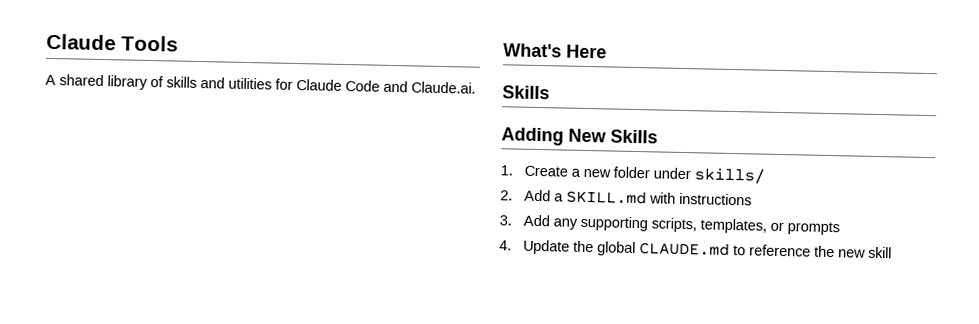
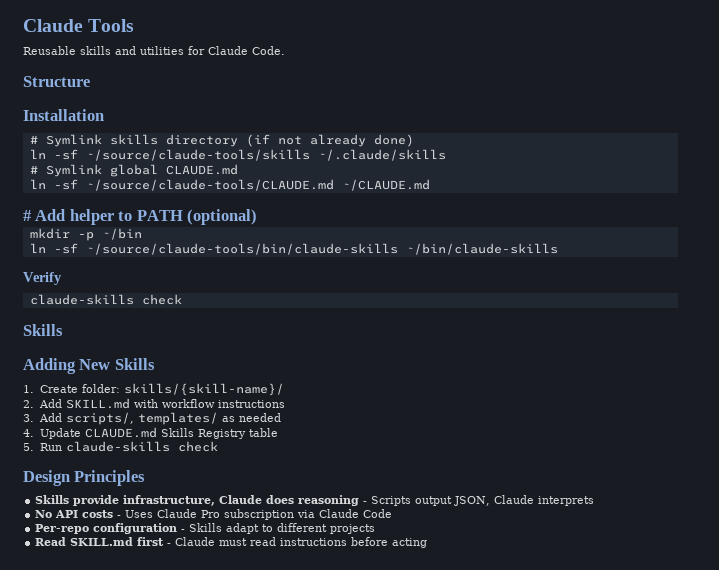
[45,74,164,90] A shared library of -> [23,46,76,55] Reusable
[345,80,476,94] [503,43,607,59] Code and Claude.ai. // What's Here -> [252,46,285,55] [23,76,90,87] [23,109,104,121] [29,134,414,147] [29,149,446,161] [29,164,238,177] [29,179,430,191] [23,209,258,225] [29,228,142,241] [29,243,558,255] [23,272,62,285] [29,294,182,305] Code. // Structure // Installation // # Symlink skills directory (if not already done) // ln -sf ~/source/claude-tools/skills ~/.claude/skills // # Symlink global CLAUDE.md // ln -sf ~/source/claude-tools/CLAUDE.md ~/CLAUDE.md // # Add helper to PATH (optional) // mkdir -p ~/bin // ln -sf ~/source/claude-tools/bin/claude-skills ~/bin/claude-skills // Verify // claude-skills check
[570,166,765,184] a new folder under skills/ -> [81,383,284,396] folder: skills/{skill-name}/
[553,193,564,202] a -> (62, 403) none
(676, 198) none -> [161,399,215,408] workflow
[552,215,840,236] [499,239,892,259] any supporting scripts, templates, or prompts // 4. Update the global CLAUDE.md to reference the new skill -> [65,412,281,425] [23,427,278,439] [23,441,218,452] [23,470,146,486] [35,495,595,506] [35,509,393,520] [35,523,376,534] [35,537,428,548] scripts/, templates/ as needed // 4. Update CLAUDE.md Skills Registry table // 5. Run claude-skills check // Design Principles // Skills provide infrastructure, Claude does reasoning - Scripts output JSON, Claude interprets // No API costs - Uses Claude Pro subscription via Claude Code // Per-repo configuration - Skills adapt to different projects // Read SKILL.md first - Claude must read instructions before acting

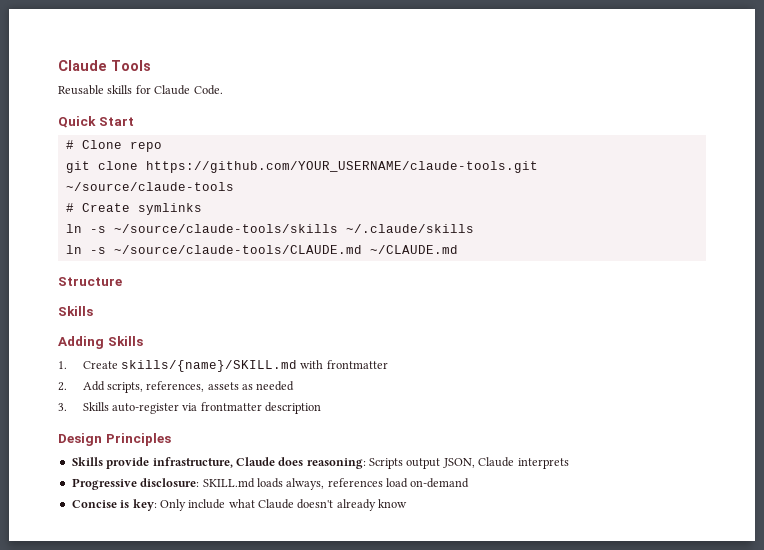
[115,46,184,55] and utilities -> (133, 89) none
[23,76,90,87] [23,109,104,121] [29,134,414,147] [29,149,78,160] Structure // Installation // # Symlink skills directory (if not already done) // ln -sf -> [58,116,134,128] [65,140,162,152] [65,161,538,173] [65,182,234,191] [65,203,202,215] [65,224,106,233] Quick Start // # Clone repo // git clone https://github.com/YOUR_USERNAME/claude-tools.git ~/source/claude-tools // # Create symlinks // ln -s
[29,164,238,177] [29,179,78,190] // # Symlink global CLAUDE.md // ln -sf -> [65,245,106,254] // ln -s
[23,209,258,225] [29,228,142,241] [29,243,558,255] [23,272,62,285] [29,294,182,305] # Add helper to PATH (optional) // mkdir -p ~/bin // ln -sf ~/source/claude-tools/bin/claude-skills ~/bin/claude-skills // Verify // claude-skills check -> [58,277,122,286] Structure
[79,359,111,370] New -> (104, 342) none
[81,383,284,396] folder: skills/{skill-name}/ -> [120,360,388,372] skills/{name}/SKILL.md with frontmatter
[65,398,285,409] [23,412,281,425] [23,427,278,439] [23,441,218,452] SKILL.md with workflow instructions // 3. Add scripts/, templates/ as needed // 4. Update CLAUDE.md Skills Registry table // 5. Run claude-skills check -> [106,381,295,393] [58,402,322,414] scripts, references, assets as needed // 3. Skills auto-register via frontmatter description
[298,495,368,506] reasoning - -> [306,458,366,469] reasoning:
[35,509,393,520] [35,523,376,534] [35,537,428,548] No API costs - Uses Claude Pro subscription via Claude Code // Per-repo configuration - Skills adapt to different projects // Read SKILL.md first - Claude must read instructions before acting -> [71,478,470,490] [71,499,408,511] Progressive disclosure: SKILL.md loads always, references load on-demand // Concise is key: Only include what Claude doesn't already know

